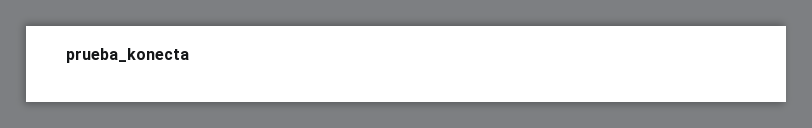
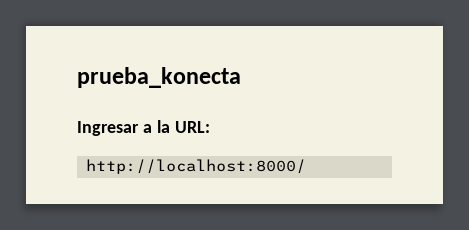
(189, 55) none -> [77,120,210,136] [86,159,307,174] // Ingresar a la URL: // http://localhost:8000/

